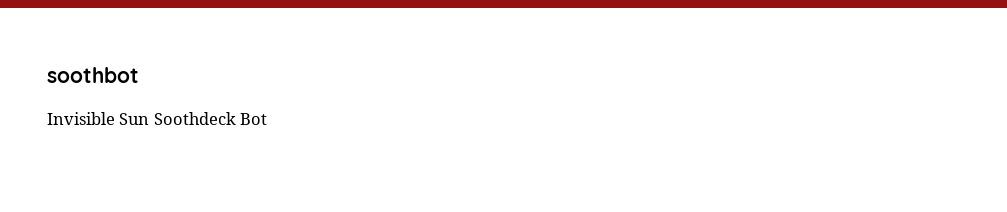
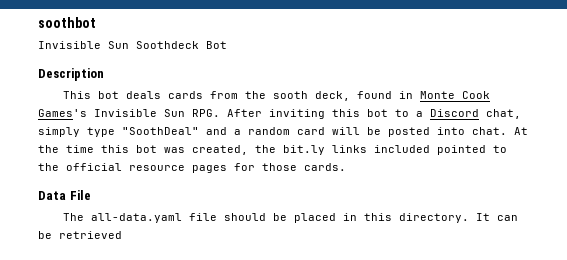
(268, 119) none -> [38,68,104,81] [63,91,491,101] [38,109,521,119] [38,127,528,137] [38,145,507,155] [38,163,346,173] [38,190,91,200] [63,213,519,223] [38,231,122,239] // Description // This bot deals cards from the sooth deck, found in Monte Cook Games's Invisible Sun RPG. After inviting this bot to a Discord chat, simply type "SoothDeal" and a random card will be posted into chat. At the time this bot was created, the bit.ly links included pointed to the official resource pages for those cards. // Data File // The all-data.yaml file should be placed in this directory. It can be retrieved

